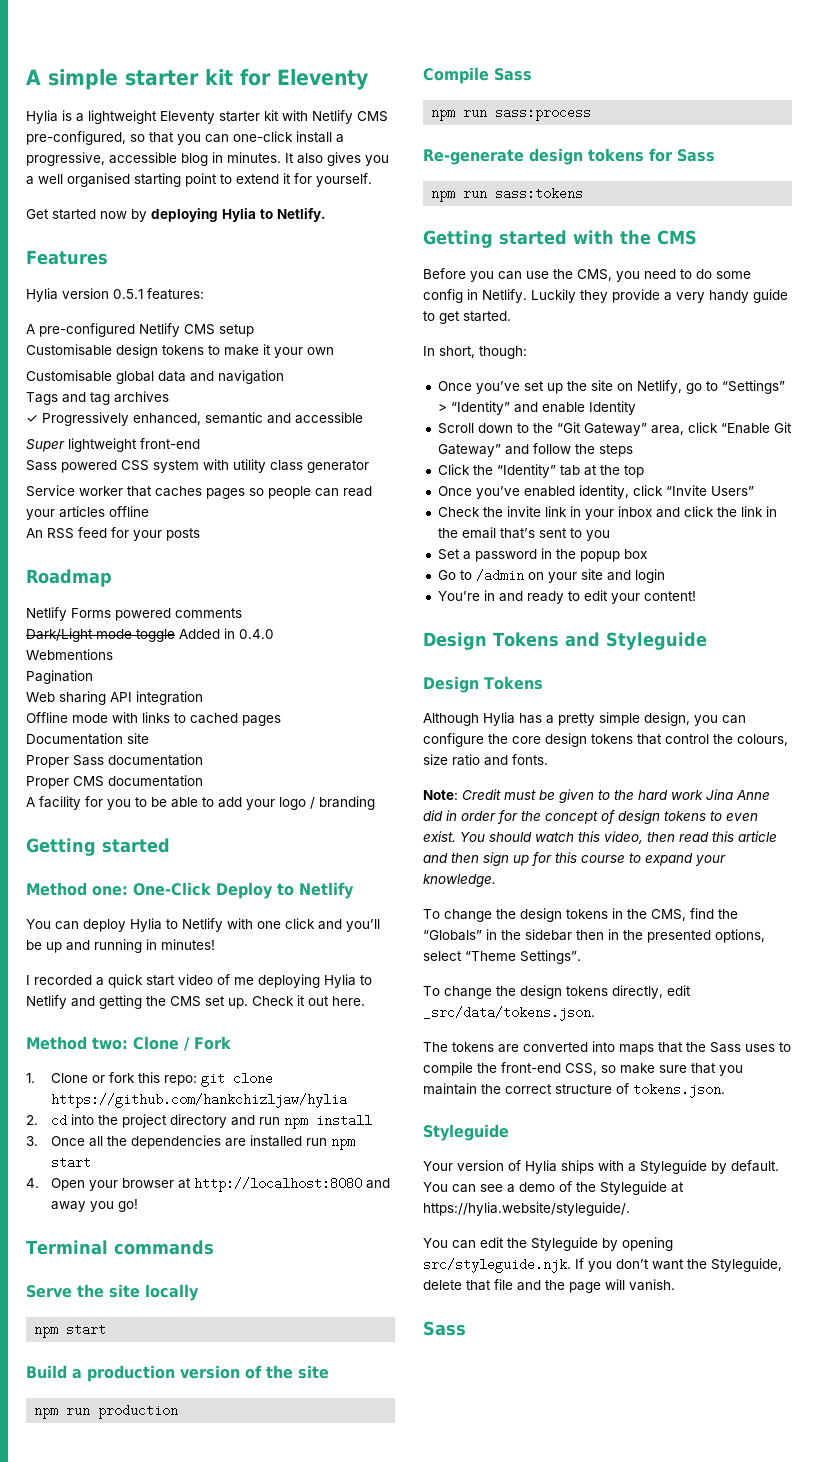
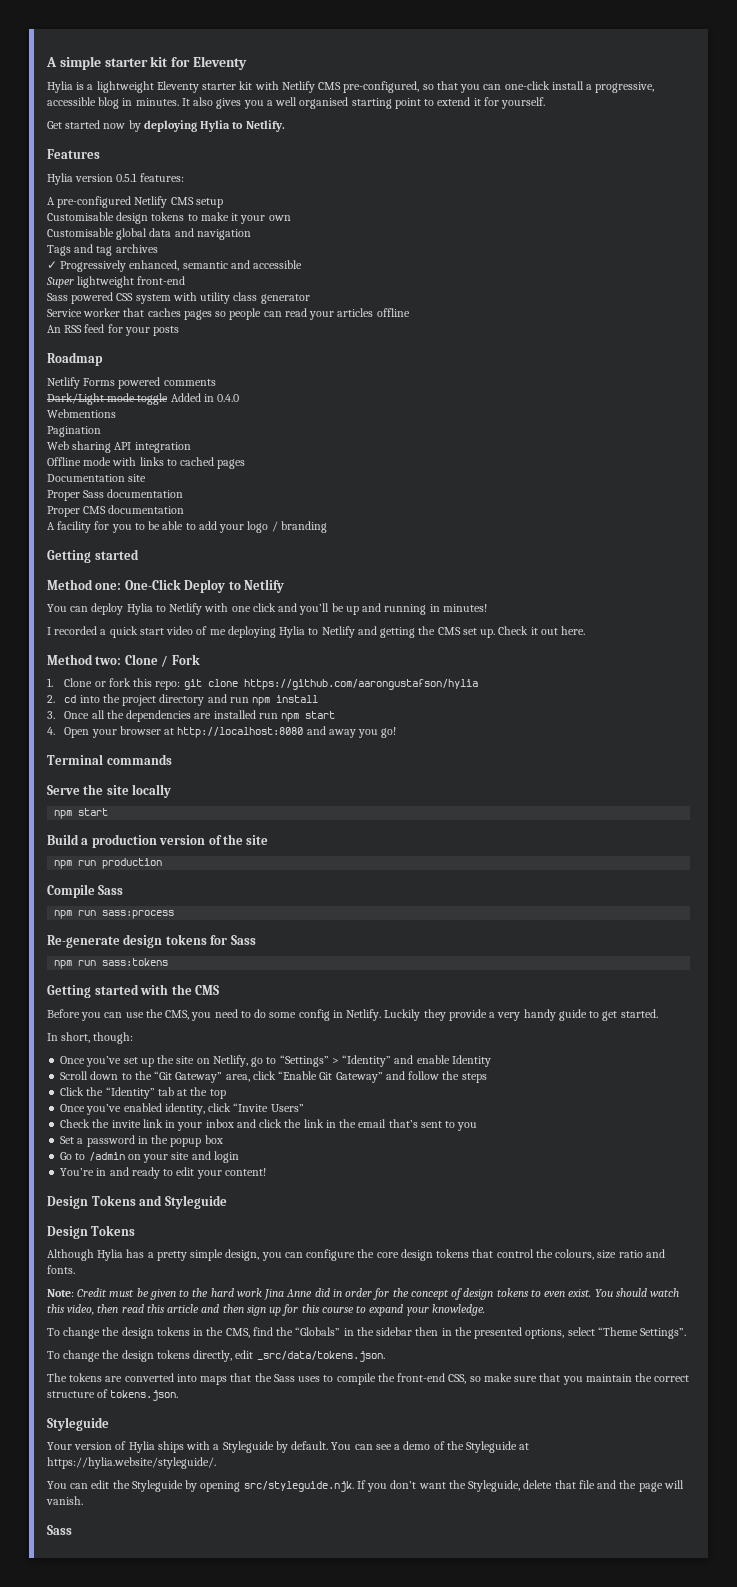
[51,1093,348,1108] https://github.com/hankchizljaw/hylia -> [243,679,478,690] https://github.com/aarongustafson/hylia

